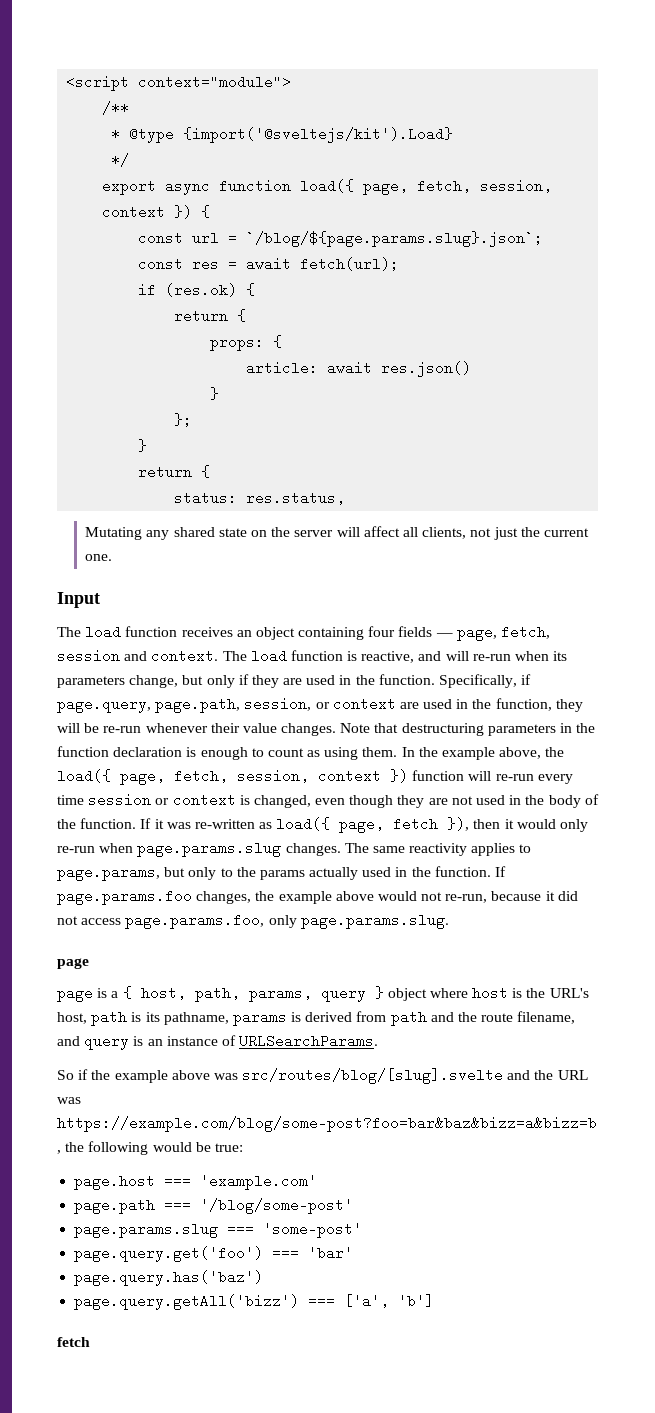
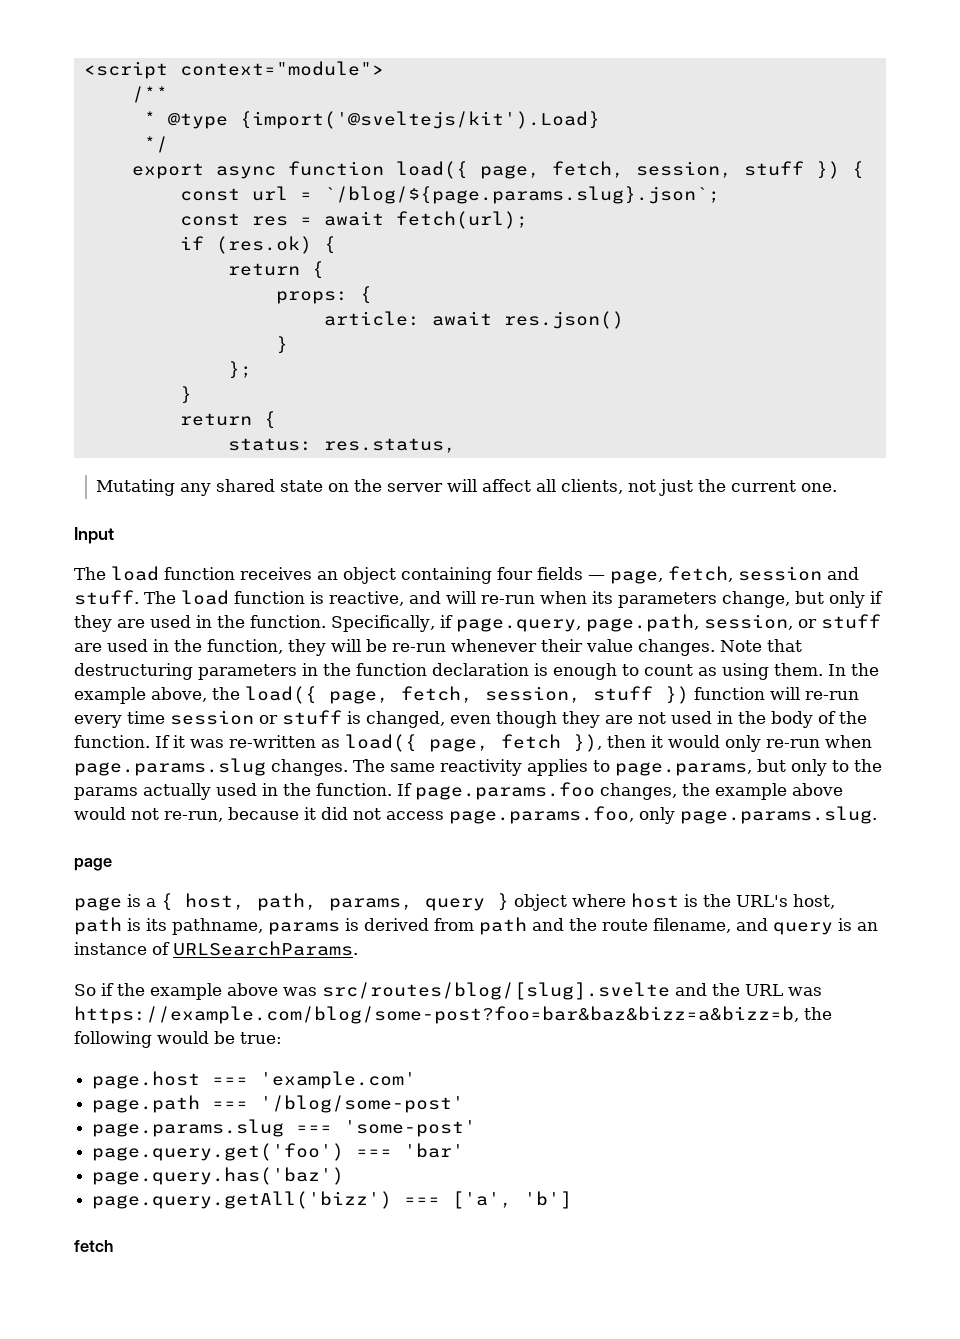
[102,205,166,219] context -> [743,161,804,176] stuff
[151,649,219,663] context. -> [74,590,139,605] stuff.
[332,697,396,711] context -> [820,614,881,629] stuff
[318,769,381,783] context -> [593,686,653,701] stuff
[172,793,236,807] context -> [282,710,342,725] stuff

